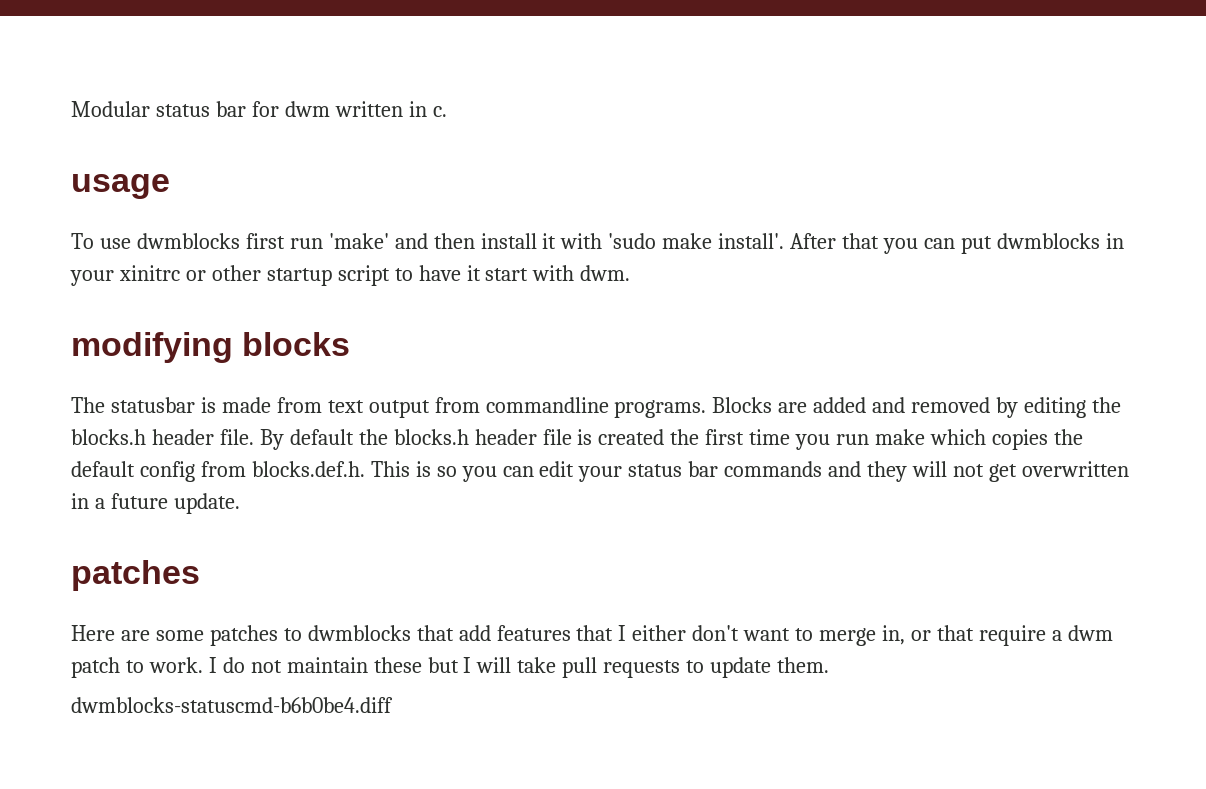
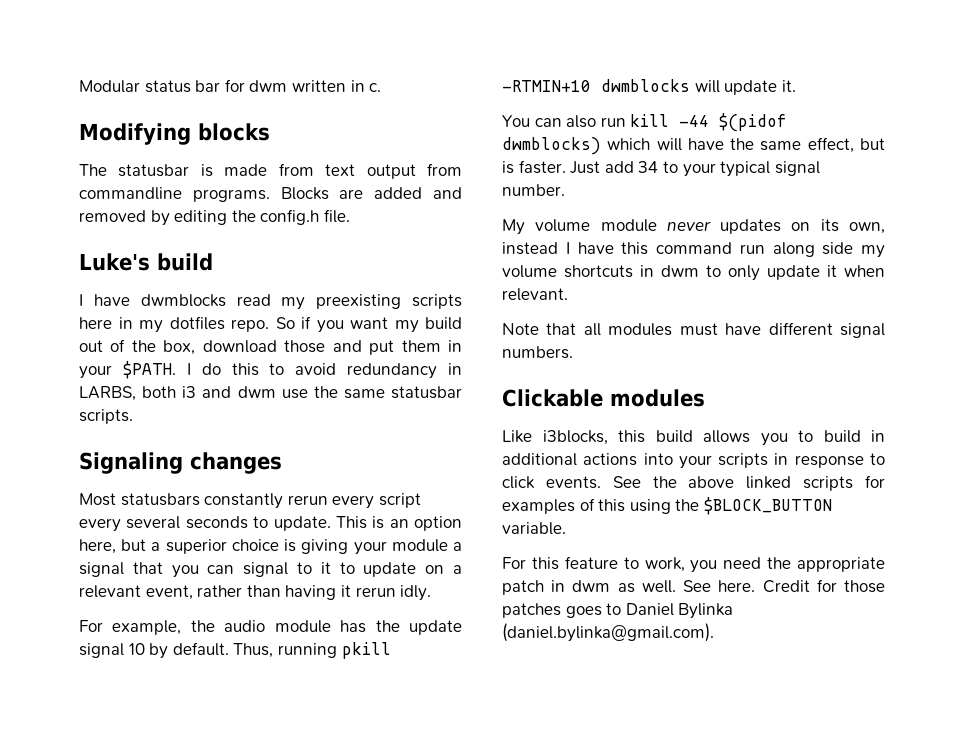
[71,174,170,199] [71,233,1124,254] [70,265,631,286] [71,332,233,363] usage // To use dwmblocks first run 'make' and then install it with 'sudo make install'. After that you can put dwmblocks in your xinitrc or other startup script to have it start with dwm. // modifying -> [79,123,191,145] Modifying
[71,429,214,445] blocks.h header -> [260,209,320,225] config.h
[259,429,1083,450] [71,461,1129,482] [71,493,240,514] [71,560,200,591] [71,625,1113,646] [71,657,830,678] [71,697,393,713] By default the blocks.h header file is created the first time you run make which copies the default config from blocks.def.h. This is so you can edit your status bar commands and they will not get overwritten in a future update. // patches // Here are some patches to dwmblocks that add features that I either don't want to merge in, or that require a dwm patch to work. I do not maintain these but I will take pull requests to update them. // dwmblocks-statuscmd-b6b0be4.diff -> [79,253,213,271] [79,294,462,310] [79,316,462,333] [79,339,463,355] [79,361,462,379] [79,386,462,401] [79,409,133,424] [79,452,282,474] [79,493,421,509] [79,516,462,532] [79,539,463,555] [79,562,463,578] [79,585,432,601] [79,620,462,635] [79,642,391,659] [502,79,796,95] [502,113,788,132] [502,137,885,155] [502,160,820,177] [502,184,565,196] [502,219,885,235] [502,242,885,258] [502,265,885,281] [502,288,568,301] [502,322,885,338] [502,346,573,359] [502,389,705,407] [502,430,885,446] [502,453,885,469] [502,475,885,491] [502,497,832,515] [502,522,566,535] [502,556,885,573] [502,579,885,595] [502,603,734,619] [502,623,714,642] // Luke's build // I have dwmblocks read my preexisting scripts here in my dotfiles repo. So if you want my build out of the box, download those and put them in your $PATH. I do this to avoid redundancy in LARBS, both i3 and dwm use the same statusbar scripts. // Signaling changes // Most statusbars constantly rerun every script every several seconds to update. This is an option here, but a superior choice is giving your module a signal that you can signal to it to update on a relevant event, rather than having it rerun idly. // For example, the audio module has the update signal 10 by default. Thus, running pkill -RTMIN+10 dwmblocks will update it. // You can also run kill -44 $(pidof dwmblocks) which will have the same effect, but is faster. Just add 34 to your typical signal number. // My volume module never updates on its own, instead I have this command run along side my volume shortcuts in dwm to only update it when relevant. // Note that all modules must have different signal numbers. // Clickable modules // Like i3blocks, this build allows you to build in additional actions into your scripts in response to click events. See the above linked scripts for examples of this using the $BLOCK_BUTTON variable. // For this feature to work, you need the appropriate patch in dwm as well. See here. Credit for those patches goes to Daniel Bylinka (daniel.bylinka@gmail.com).

